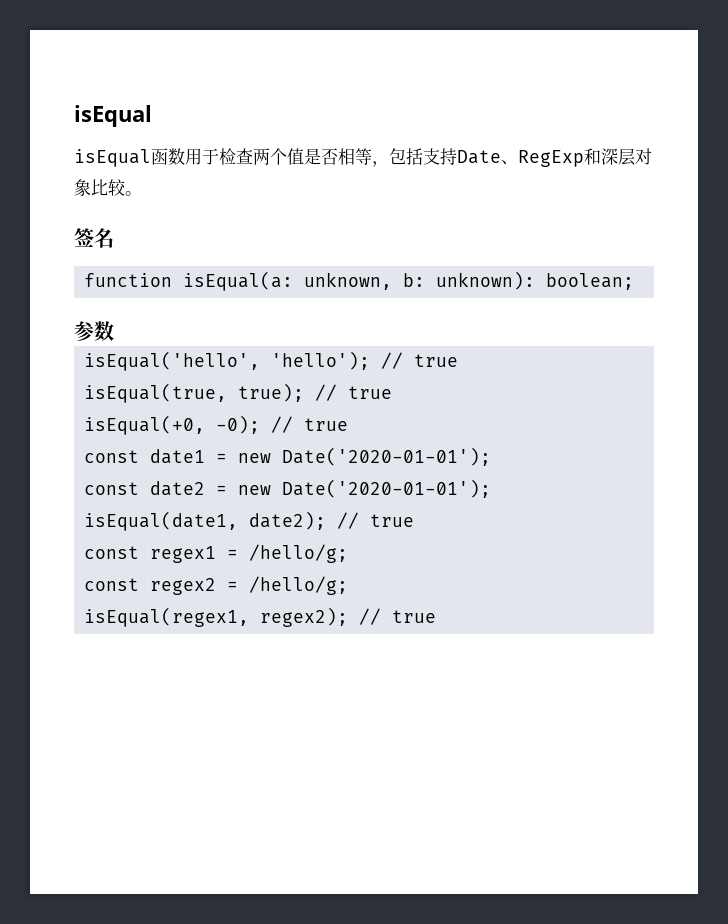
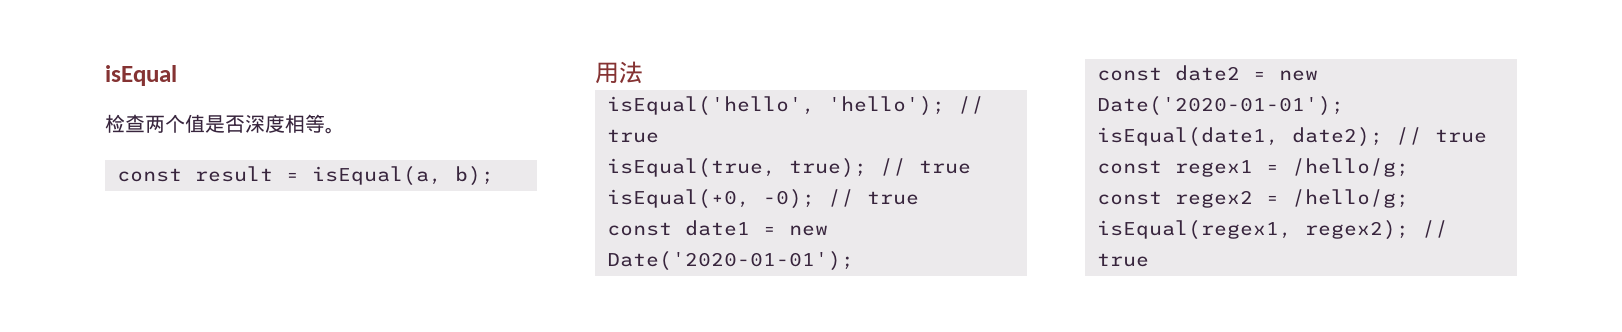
[74,148,219,167] isEqual函数用于 -> (177, 75) none
[338,148,652,167] [74,179,142,196] [74,228,114,248] [84,271,635,291] [74,321,114,341] 相等，包括支持Date、RegExp和深层对象比较。 // 签名 // function isEqual(a: unknown, b: unknown): boolean; // 参数 -> [245,114,345,134] [117,166,494,186] [595,61,643,84] 深度相等。 // const result = isEqual(a, b); // 用法

